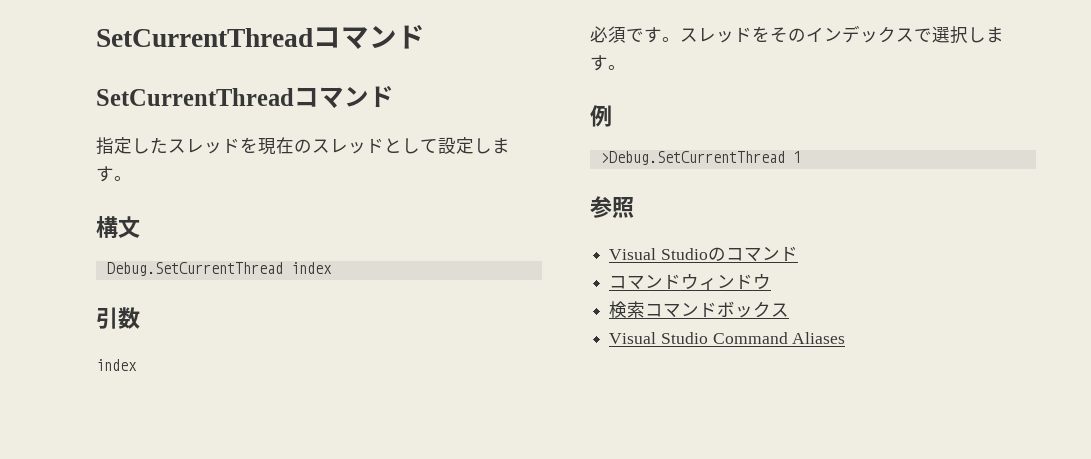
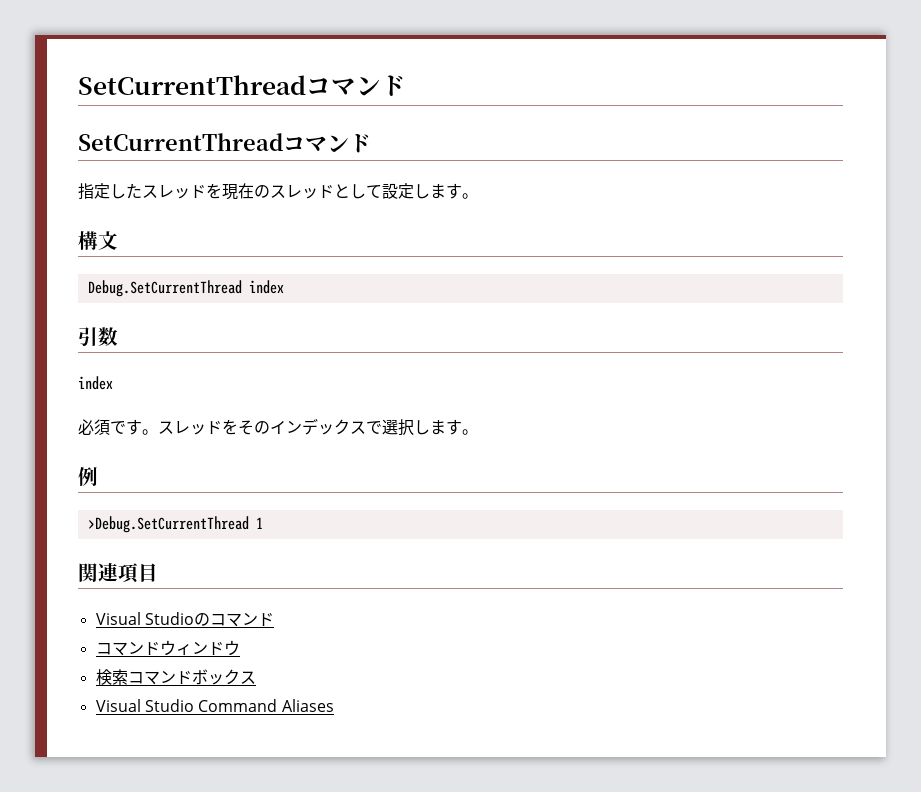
[590,196,634,218] 参照 -> [78,563,158,583] 関連項目

